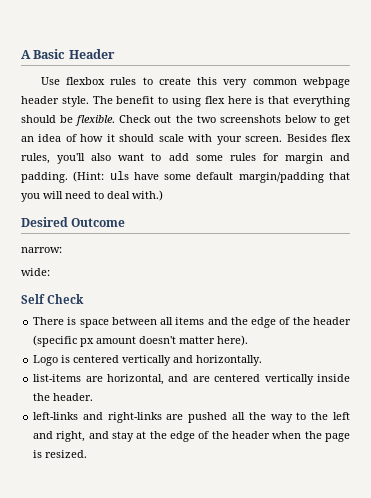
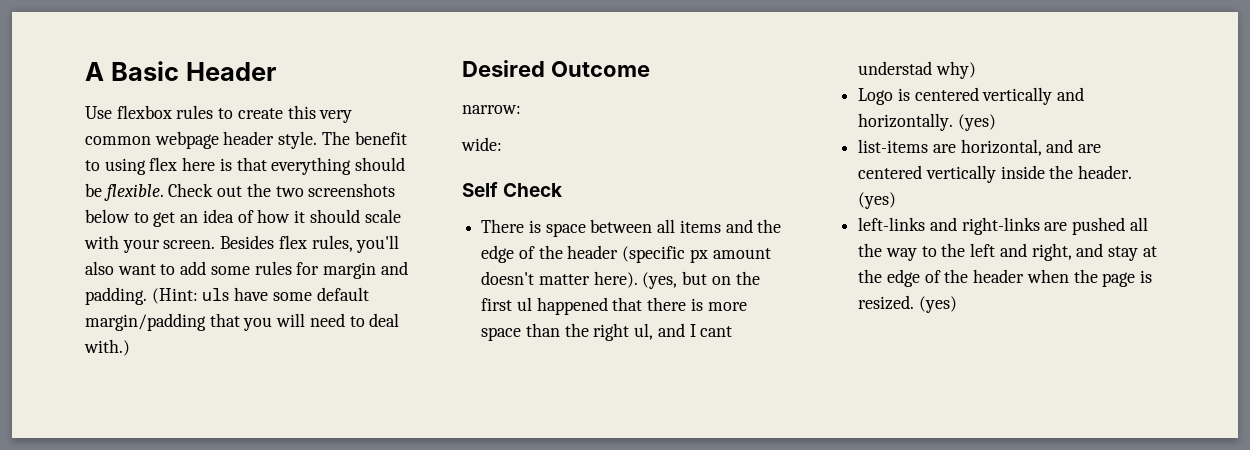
(249, 340) none -> [642,271,760,289] [481,297,747,315] [481,323,733,341] [858,61,976,79] (yes, but on the first ul happened that there is more space than the right ul, and I cant understad why)
(263, 360) none -> [957,114,996,131] (yes)
(94, 397) none -> [858,192,897,209] (yes)
(88, 454) none -> [918,296,957,313] (yes)

